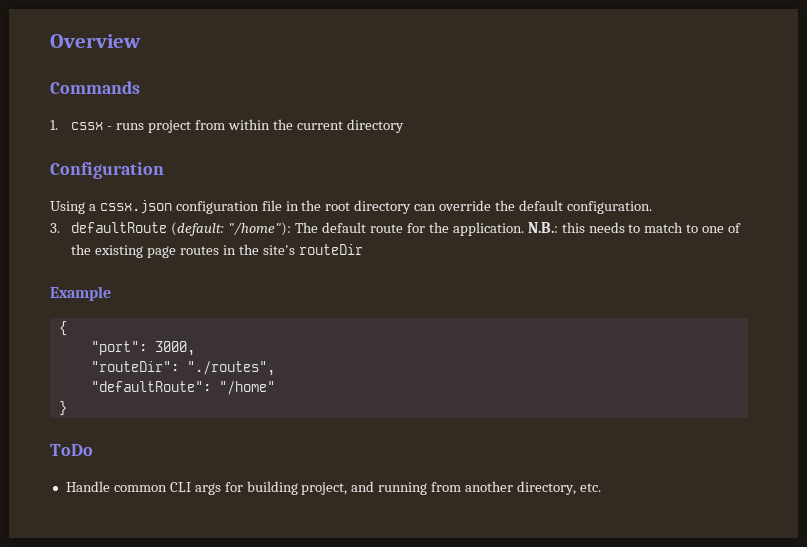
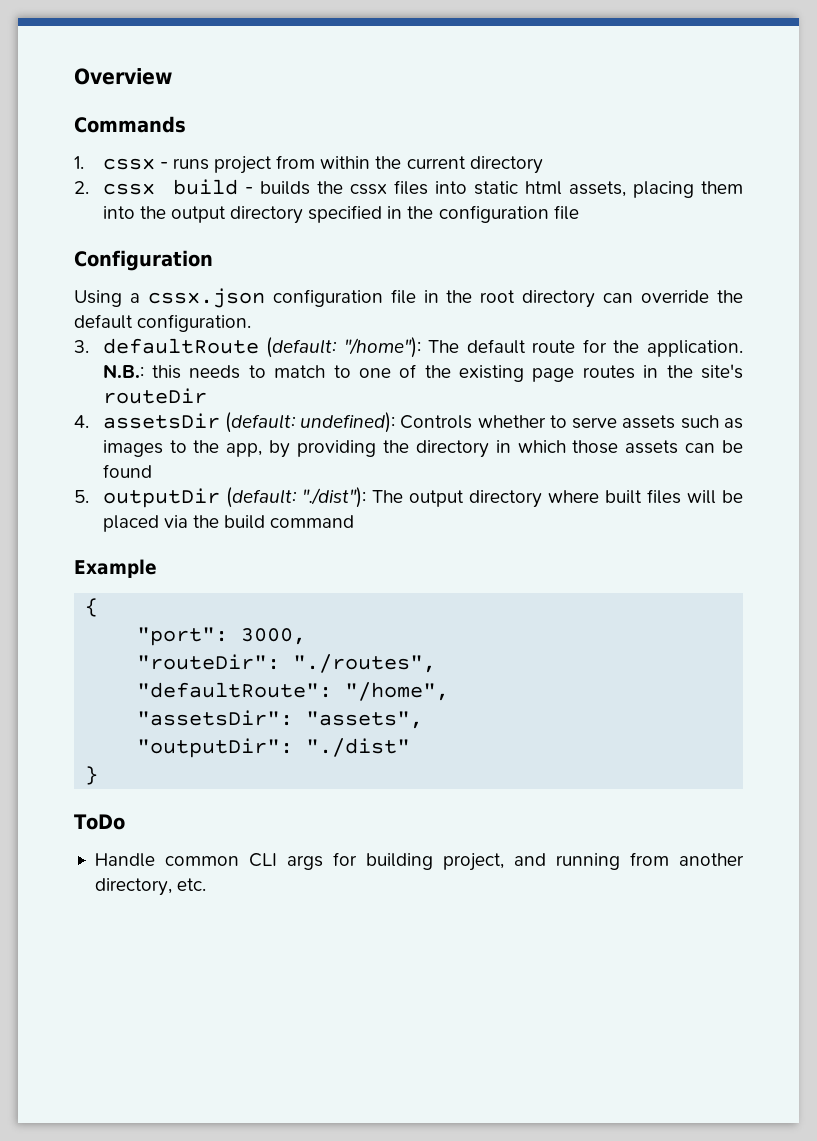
(404, 126) none -> [74,179,743,198] [102,205,579,224] // 2. cssx build - builds the cssx files into static html assets, placing them into the output directory specified in the configuration file
(363, 249) none -> [74,412,743,433] [102,440,743,458] [102,464,152,478] [74,487,743,508] [102,515,355,532] // 4. assetsDir (default: undefined): Controls whether to serve assets such as images to the app, by providing the directory in which those assets can be found // 5. outputDir (default: "./dist"): The output directory where built files will be placed via the build command
[218,381,275,395] "/home" -> [345,682,450,701] [137,710,424,729] [137,738,411,758] "/home", // "assetsDir": "assets", // "outputDir": "./dist"

